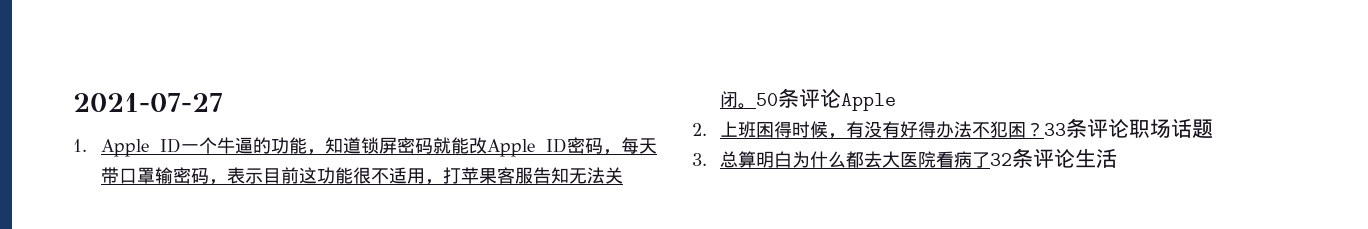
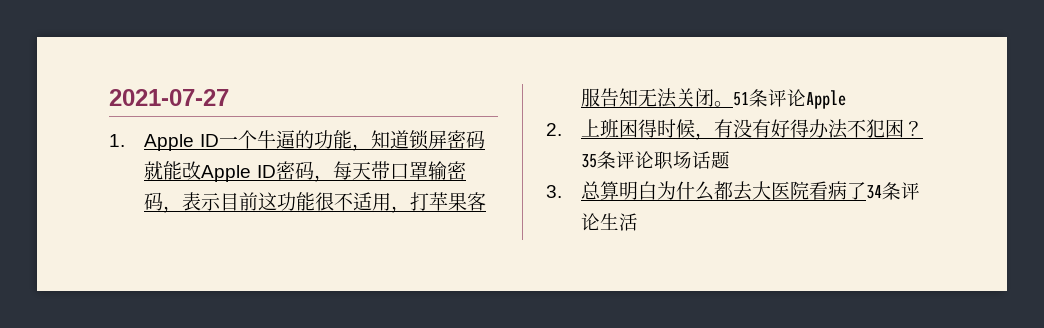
[756,93,779,106] 50 -> [733,92,750,106] 51
[1044,123,1067,136] 33 -> [581,154,598,168] 35
[990,153,1013,166] 32 -> [866,185,883,199] 34

